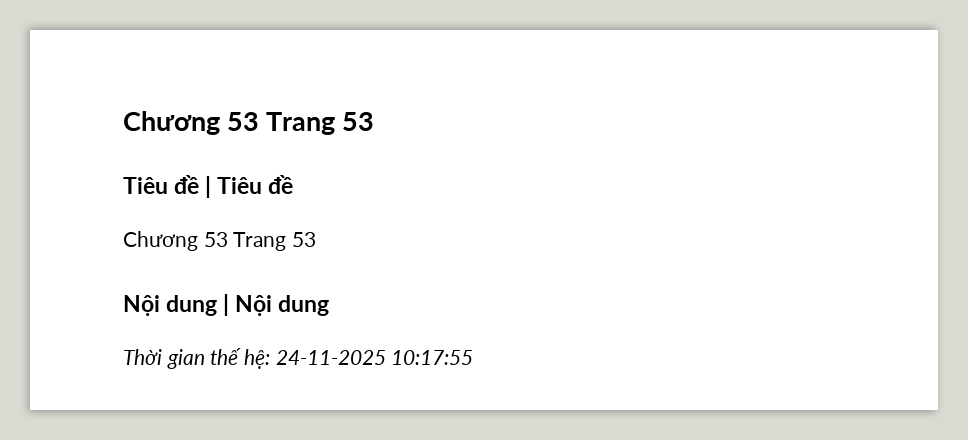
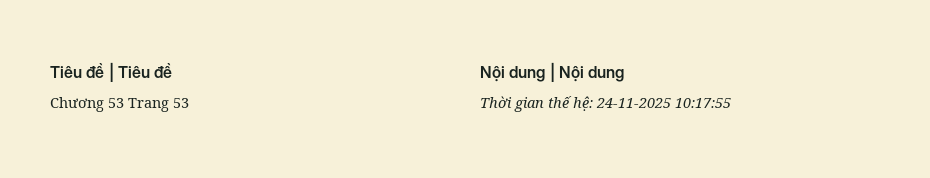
[123,111,375,135] Chương 53 Trang 53 // -> (50, 72) none

